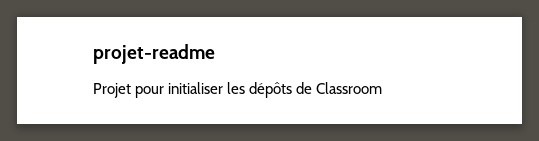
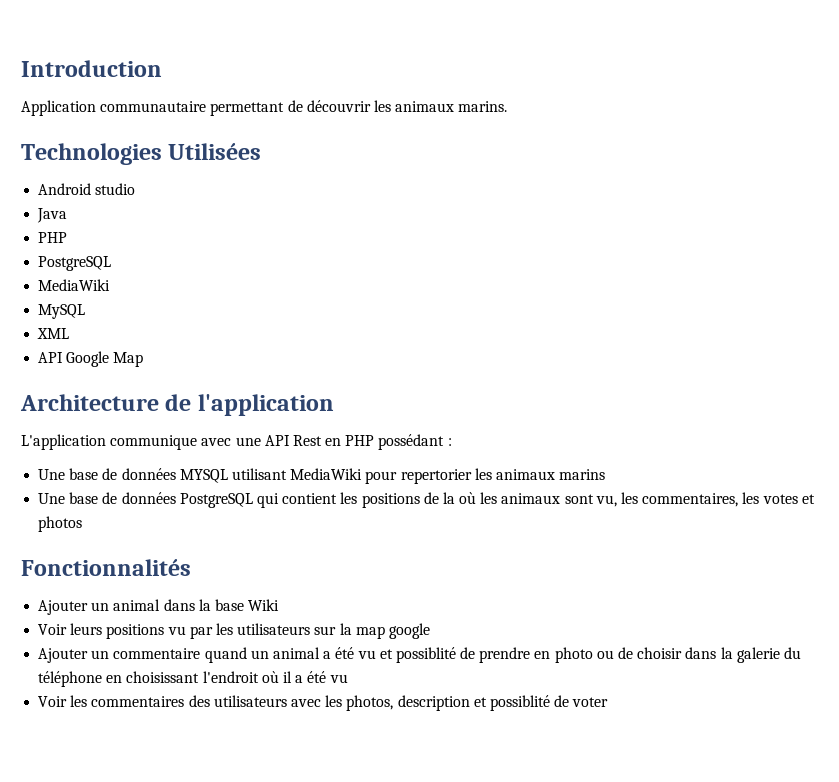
[93,44,215,64] [93,82,383,98] projet-readme // Projet pour initialiser les dépôts de Classroom -> [21,60,162,77] [21,100,508,116] [21,143,262,165] [38,183,136,195] [37,208,68,223] [38,232,68,243] [38,256,112,271] [38,279,111,291] [38,304,86,319] [37,328,70,339] [38,351,144,367] [20,394,334,416] [21,434,452,450] [38,468,606,484] [38,492,815,508] [38,516,83,532] [21,559,191,576] [38,599,280,615] [38,623,430,639] [38,647,801,663] [38,671,348,687] [38,695,609,711] Introduction // Application communautaire permettant de découvrir les animaux marins. // Technologies Utilisées // Android studio // Java // PHP // PostgreSQL // MediaWiki // MySQL // XML // API Google Map // Architecture de l'application // L'application communique avec une API Rest en PHP possédant : // Une base de données MYSQL utilisant MediaWiki pour repertorier les animaux marins // Une base de données PostgreSQL qui contient les positions de la où les animaux sont vu, les commentaires, les votes et photos // Fonctionnalités // Ajouter un animal dans la base Wiki // Voir leurs positions vu par les utilisateurs sur la map google // Ajouter un commentaire quand un animal a été vu et possiblité de prendre en photo ou de choisir dans la galerie du téléphone en choisissant l'endroit où il a été vu // Voir les commentaires des utilisateurs avec les photos, description et possiblité de voter

